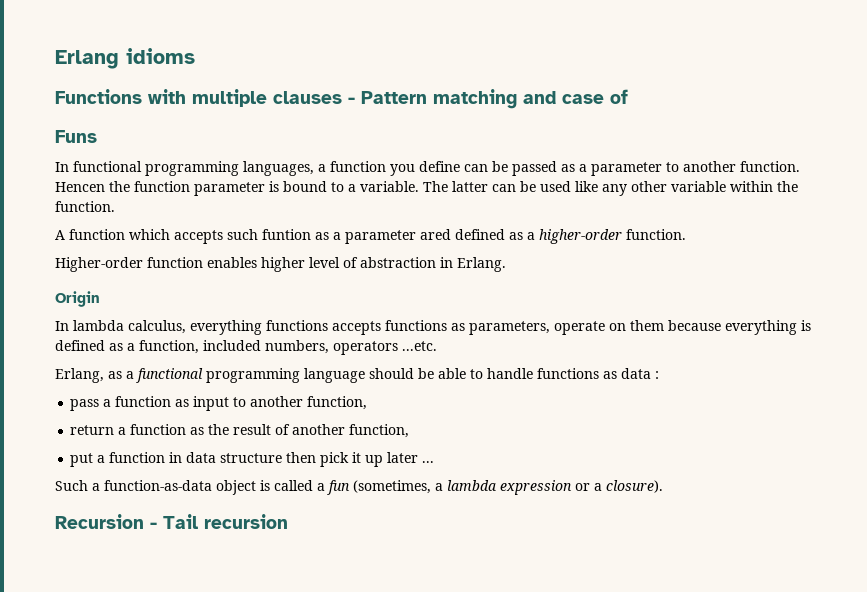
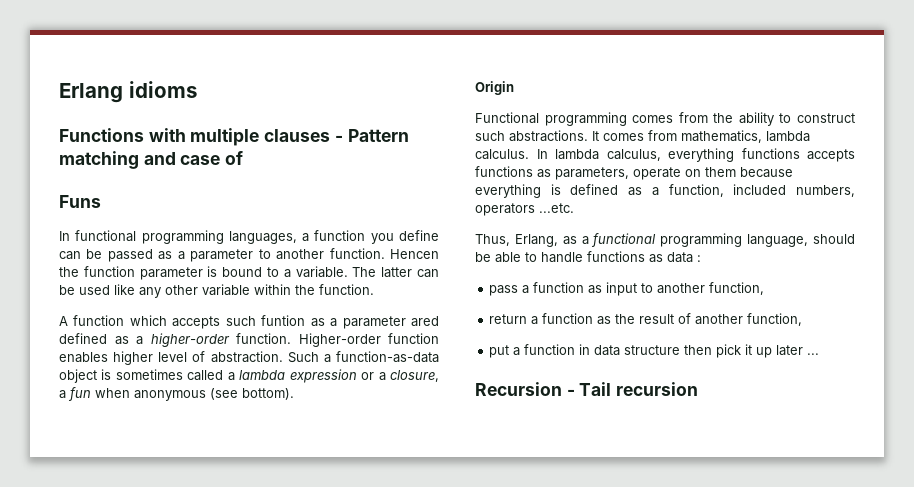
(686, 234) // -> (291, 338) none
[360,257,506,272] [55,291,100,307] abstraction in Erlang. // Origin // -> [210,351,439,363] [59,369,440,383] [59,387,294,401] [475,81,514,95] [475,112,855,126] [475,130,810,143] [475,149,529,160] abstraction. Such a function-as-data object is sometimes called a lambda expression or a closure, a fun when anonymous (see bottom). // Origin // Functional programming comes from the ability to construct such abstractions. It comes from mathematics, lambda calculus.
(437, 346) none -> [475,234,510,246] Thus,
[304,368,365,383] language -> [747,234,809,247] language,
[55,480,663,495] // Such a function-as-data object is called a fun (sometimes, a lambda expression or a closure). -> (820, 354) none

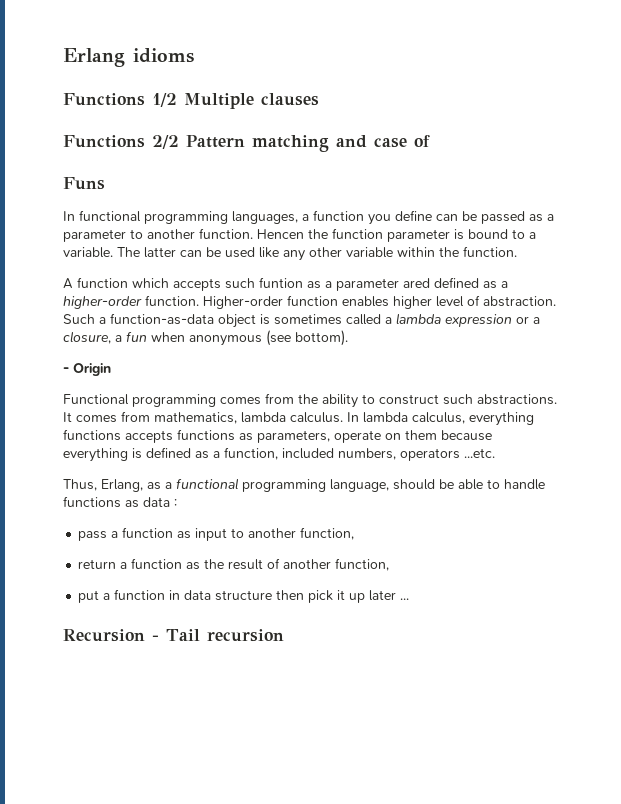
[148,128,260,146] with multiple -> [152,93,254,109] 1/2 Multiple
[334,135,343,142] - -> [63,135,179,149] // Functions 2/2
(294, 394) none -> [63,367,69,373] -

